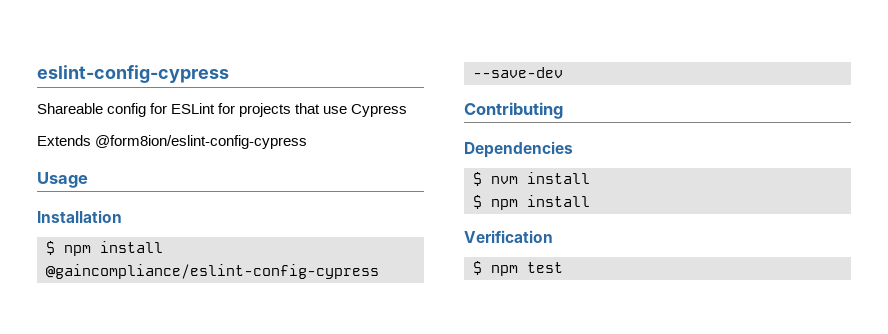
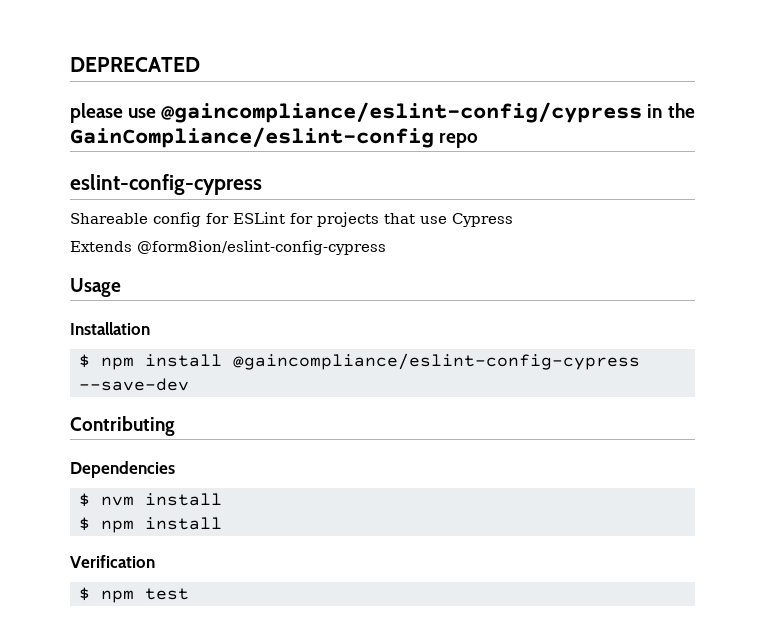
(37, 74) none -> [70,57,200,72] [70,102,695,123] [70,127,479,148] DEPRECATED // please use @gaincompliance/eslint-config/cypress in the GainCompliance/eslint-config repo //

